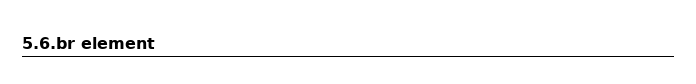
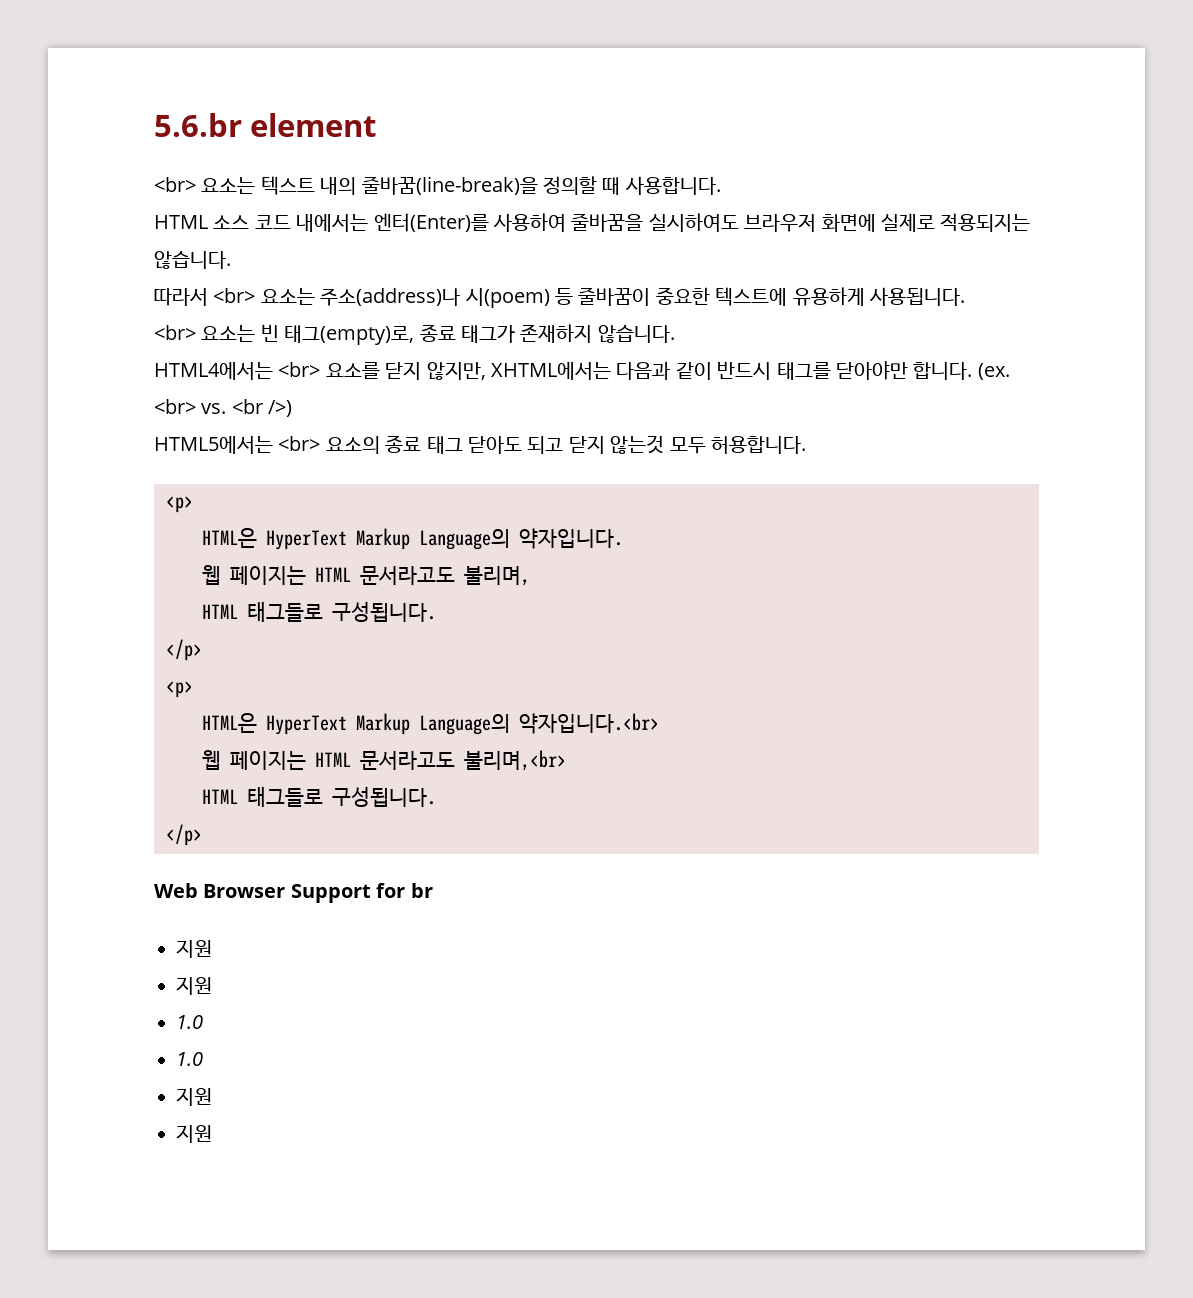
(155, 43) none -> [154,176,721,195] [154,213,1031,232] [154,251,231,269] [154,287,965,308] [154,324,675,345] [154,361,1010,380] [154,399,293,417] [154,435,806,454] [166,496,193,513] [202,528,623,550] [202,565,530,586] [202,601,436,622] [166,639,202,661] [166,681,193,698] [202,713,659,735] [202,750,566,771] [202,786,436,807] [166,824,202,846] [154,883,433,903] [176,940,212,958] [176,977,212,995] [176,1015,203,1029] [176,1052,203,1066] [176,1088,212,1106] [176,1125,212,1143] // <br> 요소는 텍스트 내의 줄바꿈(line-break)을 정의할 때 사용합니다. // HTML 소스 코드 내에서는 엔터(Enter)를 사용하여 줄바꿈을 실시하여도 브라우저 화면에 실제로 적용되지는 않습니다. // 따라서 <br> 요소는 주소(address)나 시(poem) 등 줄바꿈이 중요한 텍스트에 유용하게 사용됩니다. // <br> 요소는 빈 태그(empty)로, 종료 태그가 존재하지 않습니다. // HTML4에서는 <br> 요소를 닫지 않지만, XHTML에서는 다음과 같이 반드시 태그를 닫아야만 합니다. (ex. <br> vs. <br />) // HTML5에서는 <br> 요소의 종료 태그 닫아도 되고 닫지 않는것 모두 허용합니다. // <p> // HTML은 HyperText Markup Language의 약자입니다. // 웹 페이지는 HTML 문서라고도 불리며, // HTML 태그들로 구성됩니다. // </p> // <p> // HTML은 HyperText Markup Language의 약자입니다.<br> // 웹 페이지는 HTML 문서라고도 불리며,<br> // HTML 태그들로 구성됩니다. // </p> // Web Browser Support for br // 지원 // 지원 // 1.0 // 1.0 // 지원 // 지원

